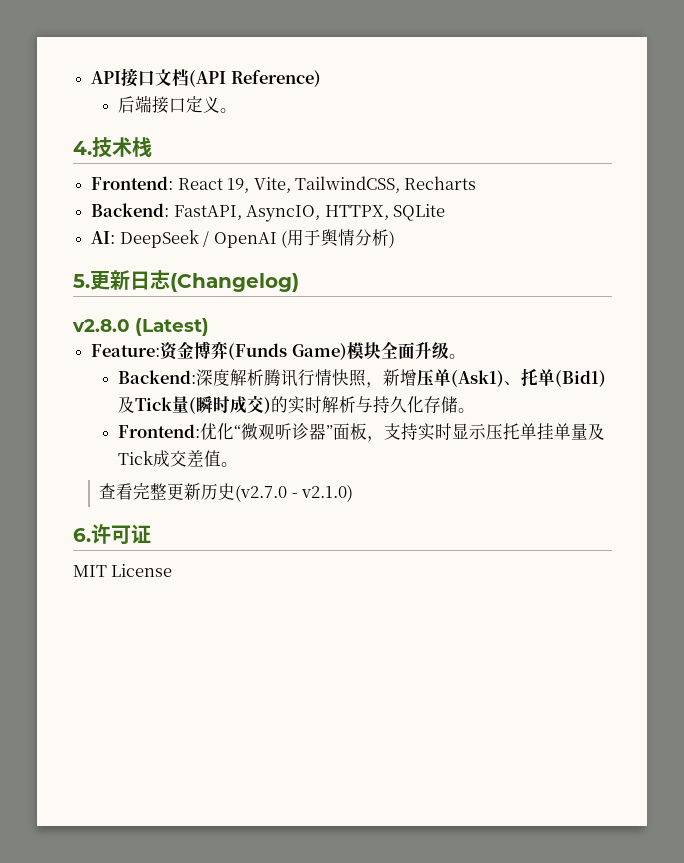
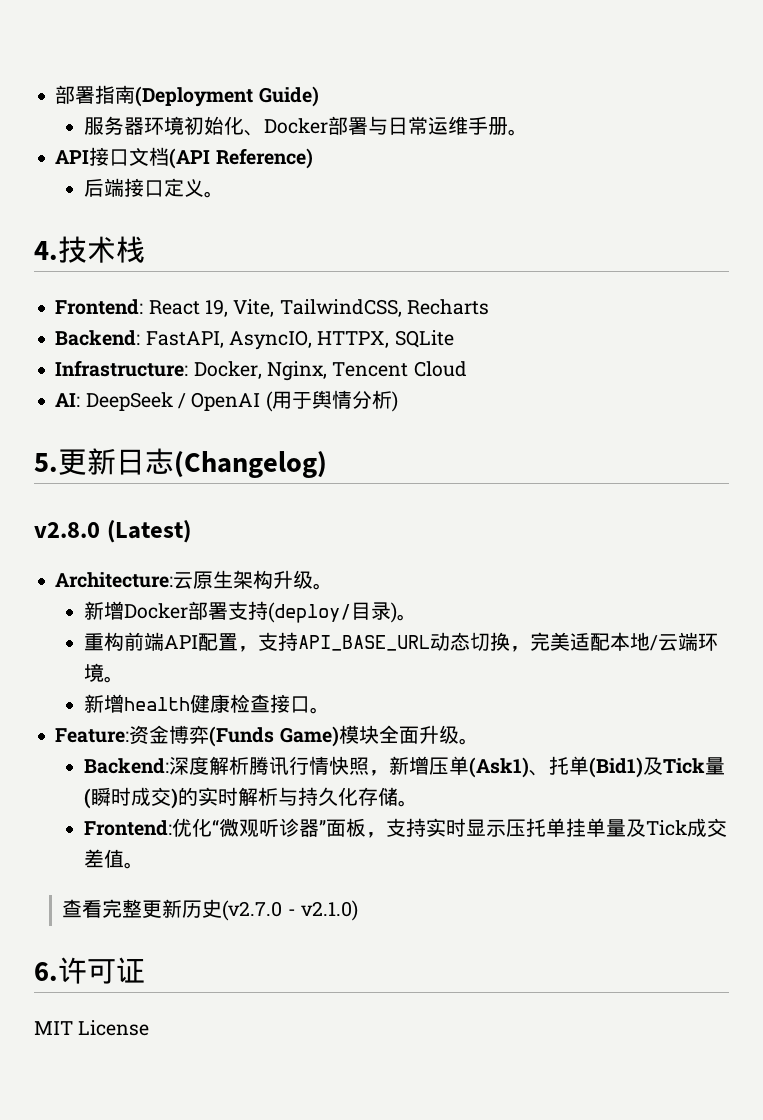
(91, 77) none -> [55,85,319,107] [83,116,528,136] 部署指南(Deployment Guide) // 服务器环境初始化、Docker部署与日常运维手册。 //
(445, 212) none -> [55,360,467,381] // Infrastructure: Docker, Nginx, Tencent Cloud
(209, 327) none -> [55,570,334,590] [83,601,417,623] [83,632,718,652] [83,663,124,683] [83,694,330,714] // Architecture:云原生架构升级。 // 新增Docker部署支持(deploy/目录)。 // 重构前端API配置，支持API_BASE_URL动态切换，完美适配本地/云端环境。 // 新增health健康检查接口。

